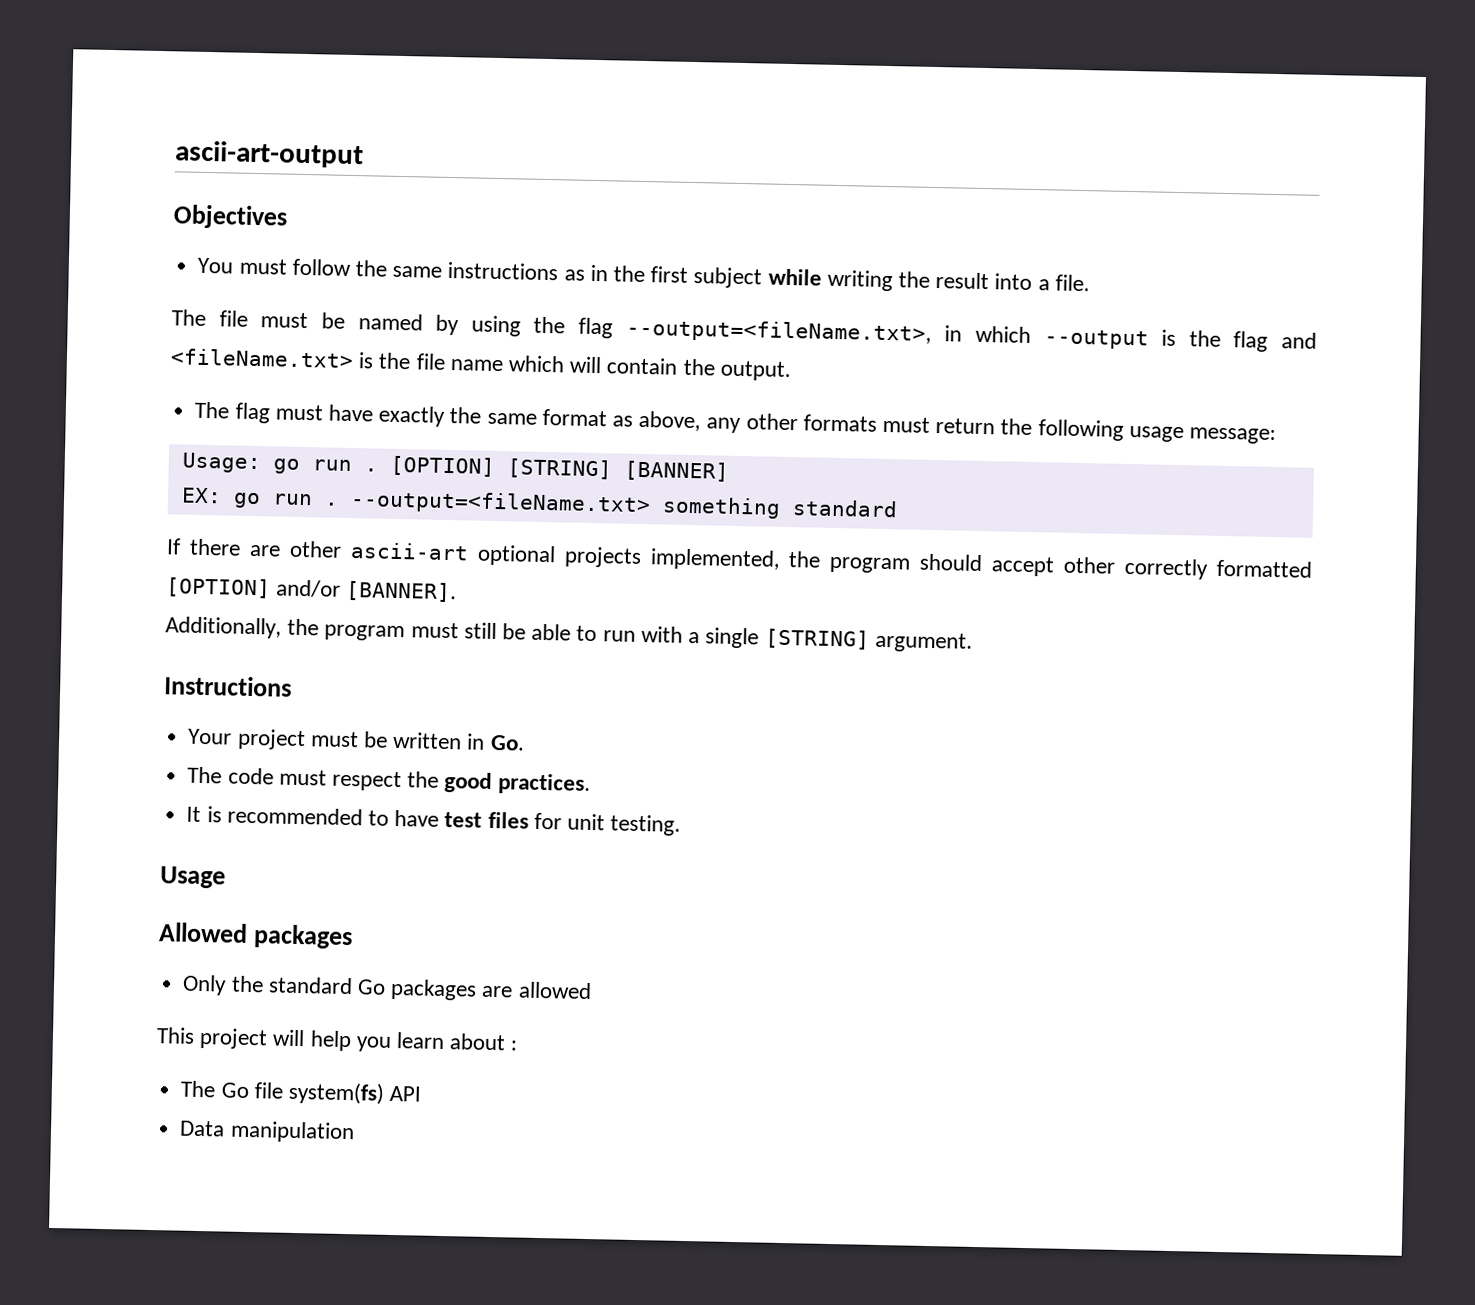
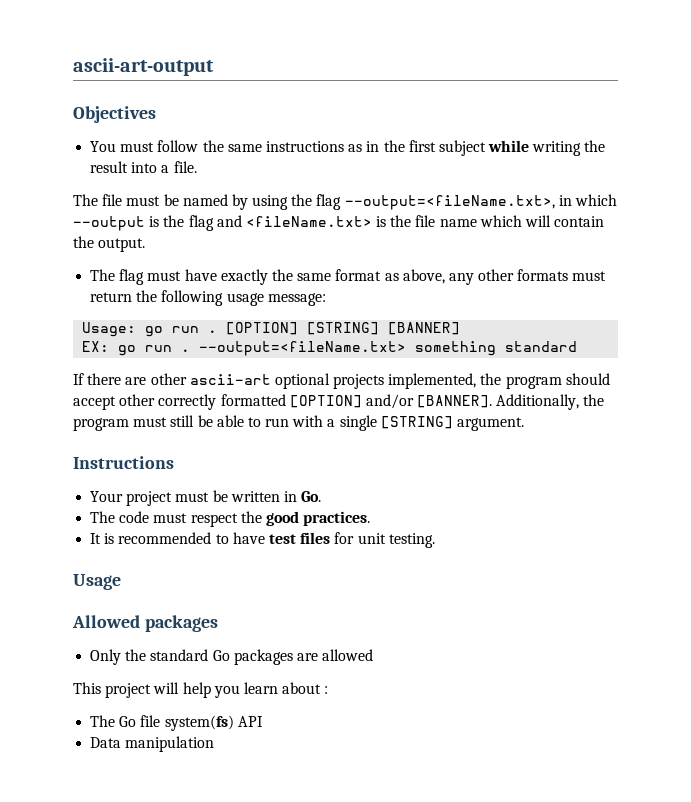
(458, 591) // -> (493, 401) none

